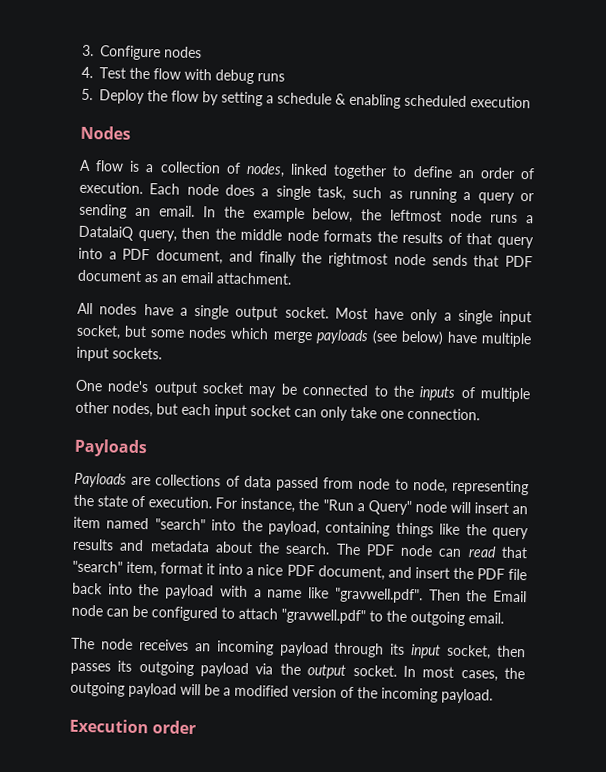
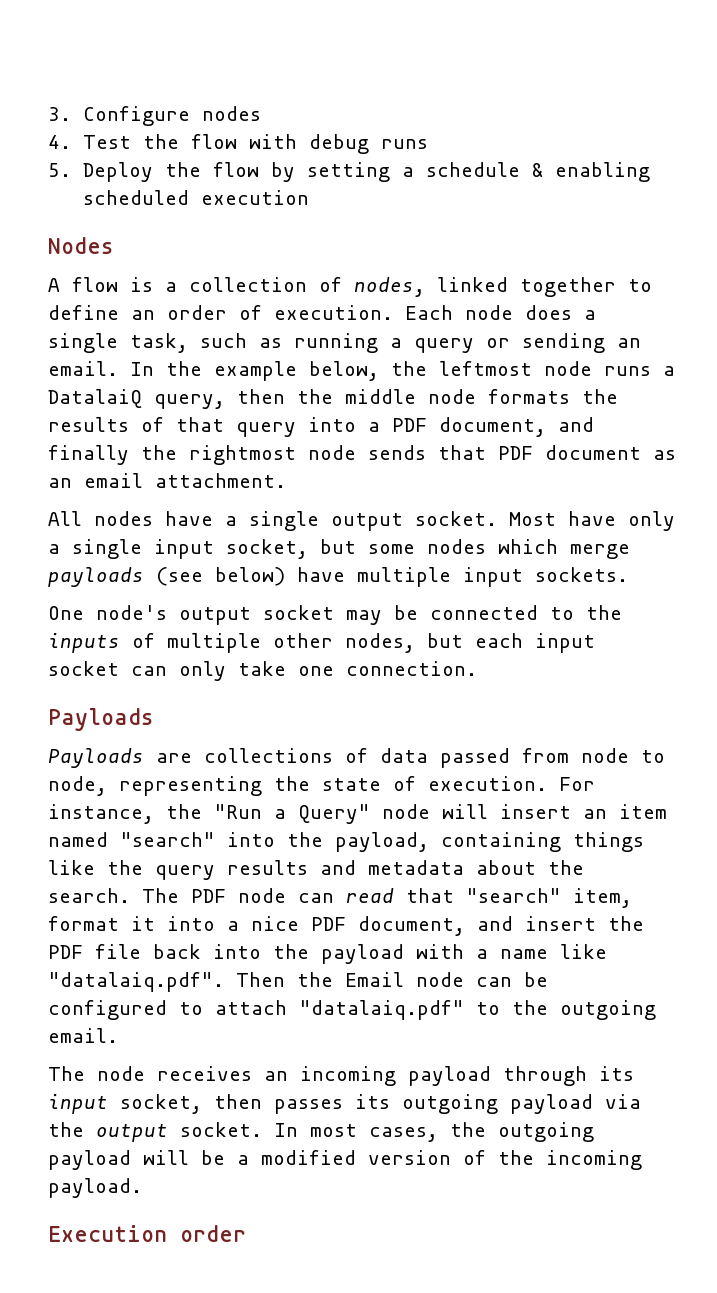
[334,587,423,604] "gravwell.pdf". -> [48,972,224,992] "datalaiq.pdf".
[281,608,366,625] "gravwell.pdf" -> [299,1000,464,1020] "datalaiq.pdf"

